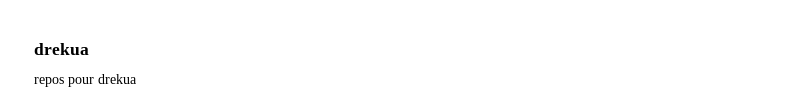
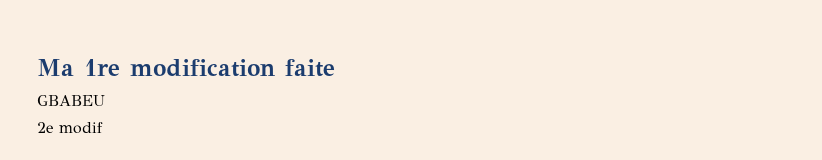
[34,43,89,55] [34,74,137,87] drekua // repos pour drekua -> [37,59,335,77] [37,95,105,106] [37,122,103,134] Ma 1re modification faite // GBABEU // 2e modif

